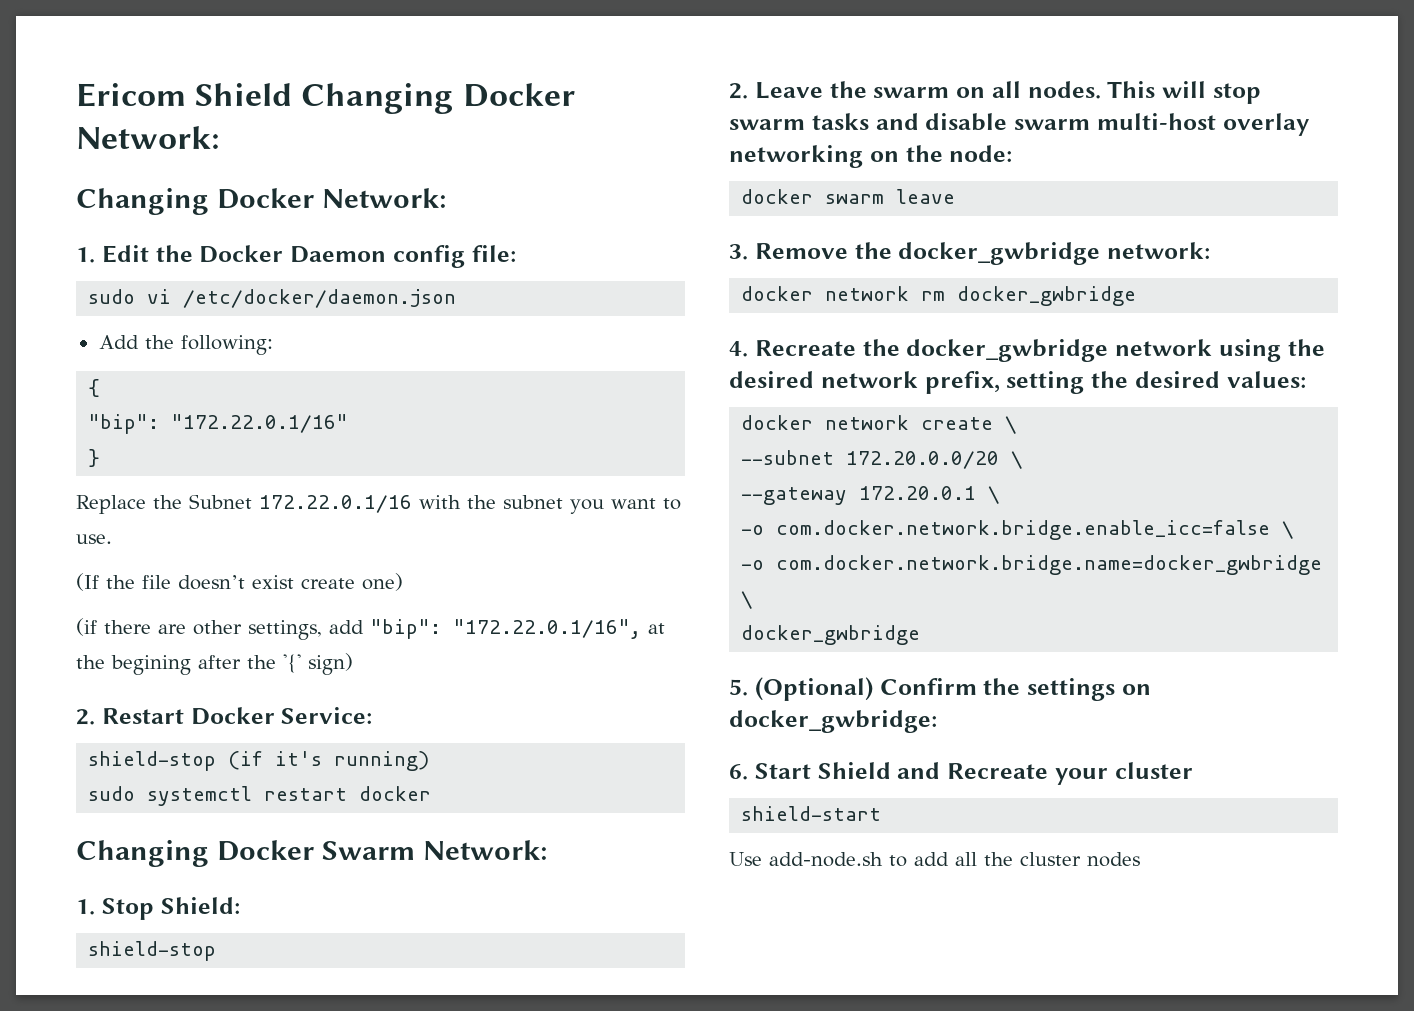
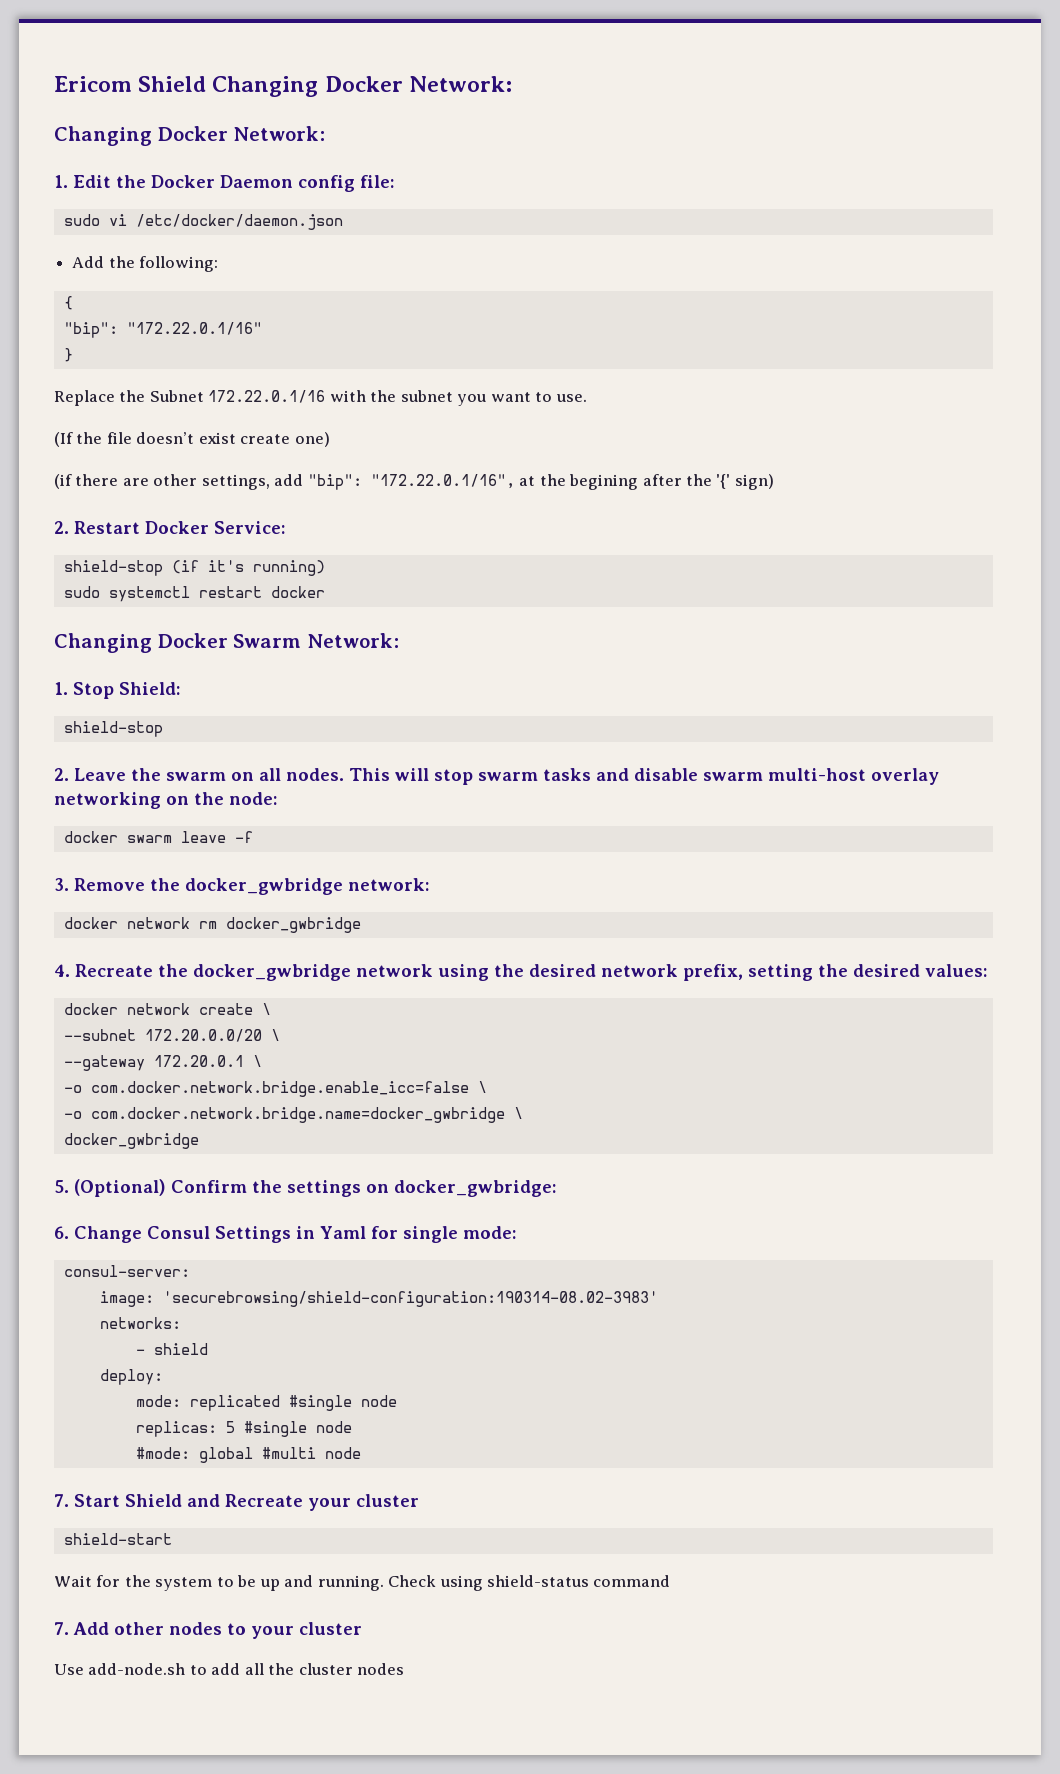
(956, 196) none -> [234,831,253,843] -f
(748, 772) none -> [74,1226,517,1243] [63,1265,190,1277] [99,1291,658,1307] [99,1317,181,1329] [135,1343,208,1355] [99,1369,163,1385] [135,1395,397,1411] [135,1421,352,1437] [135,1447,361,1463] [54,1494,69,1507] Change Consul Settings in Yaml for single mode: // consul-server: // image: 'securebrowsing/shield-configuration:190314-08.02-3983' // networks: // - shield // deploy: // mode: replicated #single node // replicas: 5 #single node // #mode: global #multi node // 7.
(882, 813) none -> [54,1575,671,1591] [54,1622,362,1639] // Wait for the system to be up and running. Check using shield-status command // 7. Add other nodes to your cluster

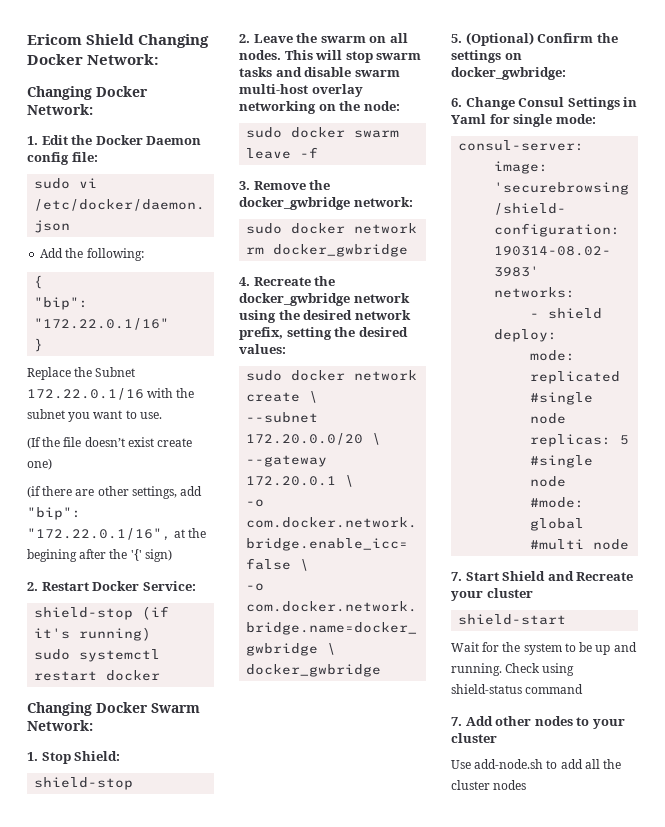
(278, 798) none -> [246,127,283,138] sudo
(430, 884) none -> [246,223,283,234] sudo
(988, 970) none -> [246,370,283,381] sudo

